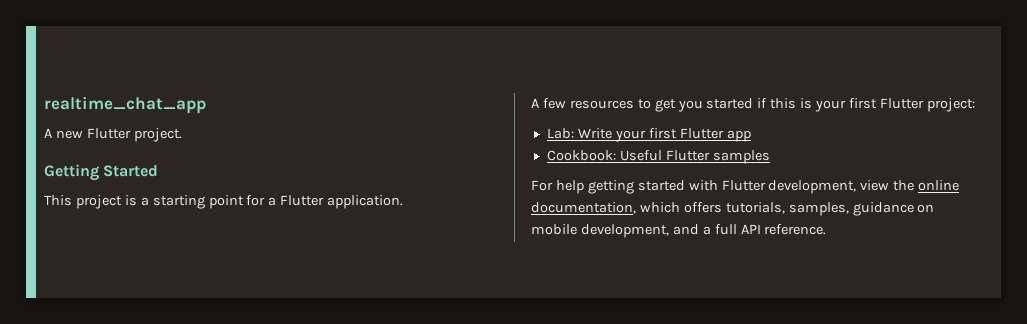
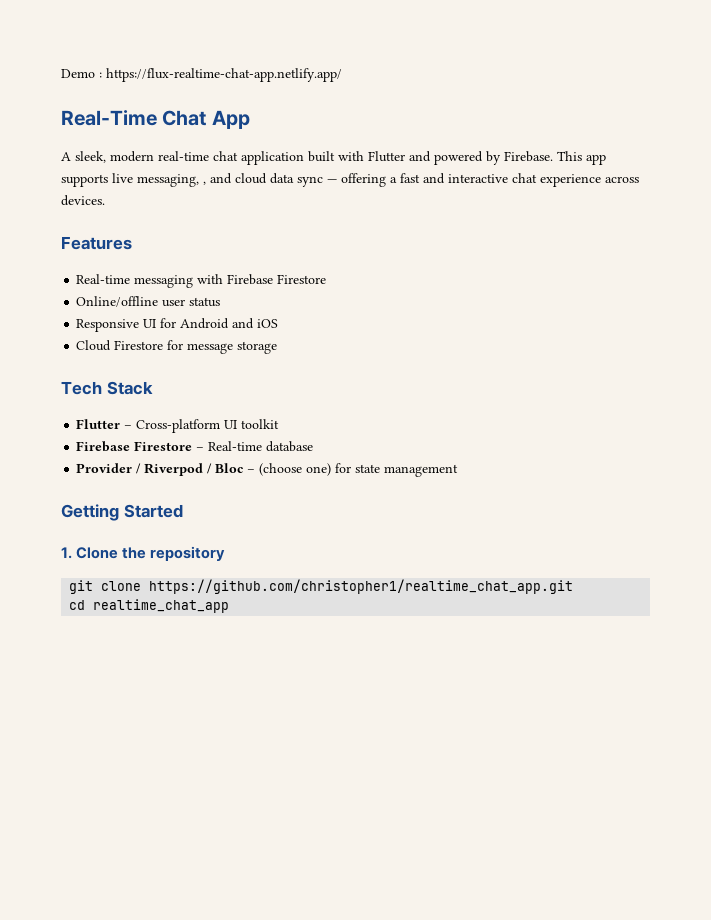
[44,96,206,114] [44,128,182,142] [44,164,159,181] [44,195,404,209] [531,98,975,112] [546,128,751,142] [546,150,770,164] [531,180,960,194] [531,202,935,216] [531,224,827,238] realtime_chat_app // A new Flutter project. // Getting Started // This project is a starting point for a Flutter application. // A few resources to get you started if this is your first Flutter project: // Lab: Write your first Flutter app // Cookbook: Useful Flutter samples // For help getting started with Flutter development, view the online documentation, which offers tutorials, samples, guidance on mobile development, and a full API reference. -> [61,68,342,82] [61,110,250,129] [61,151,606,165] [61,173,639,187] [61,195,105,206] [61,236,132,250] [76,274,327,288] [76,296,221,307] [76,318,279,332] [76,340,278,354] [61,381,153,395] [76,419,280,433] [76,441,314,452] [76,463,459,477] [61,504,183,521] [61,546,226,561] [69,579,574,594] [69,599,230,613] Demo : https://flux-realtime-chat-app.netlify.app/ // Real-Time Chat App // A sleek, modern real-time chat application built with Flutter and powered by Firebase. This app supports live messaging, , and cloud data sync — offering a fast and interactive chat experience across devices. // Features // Real-time messaging with Firebase Firestore // Online/offline user status // Responsive UI for Android and iOS // Cloud Firestore for message storage // Tech Stack // Flutter – Cross-platform UI toolkit // Firebase Firestore – Real-time database // Provider / Riverpod / Bloc – (choose one) for state management // Getting Started // 1. Clone the repository // git clone https://github.com/christopher1/realtime_chat_app.git // cd realtime_chat_app

